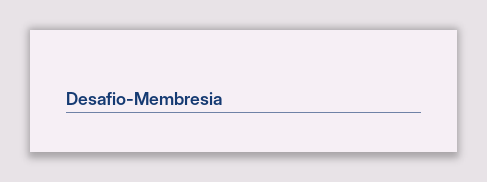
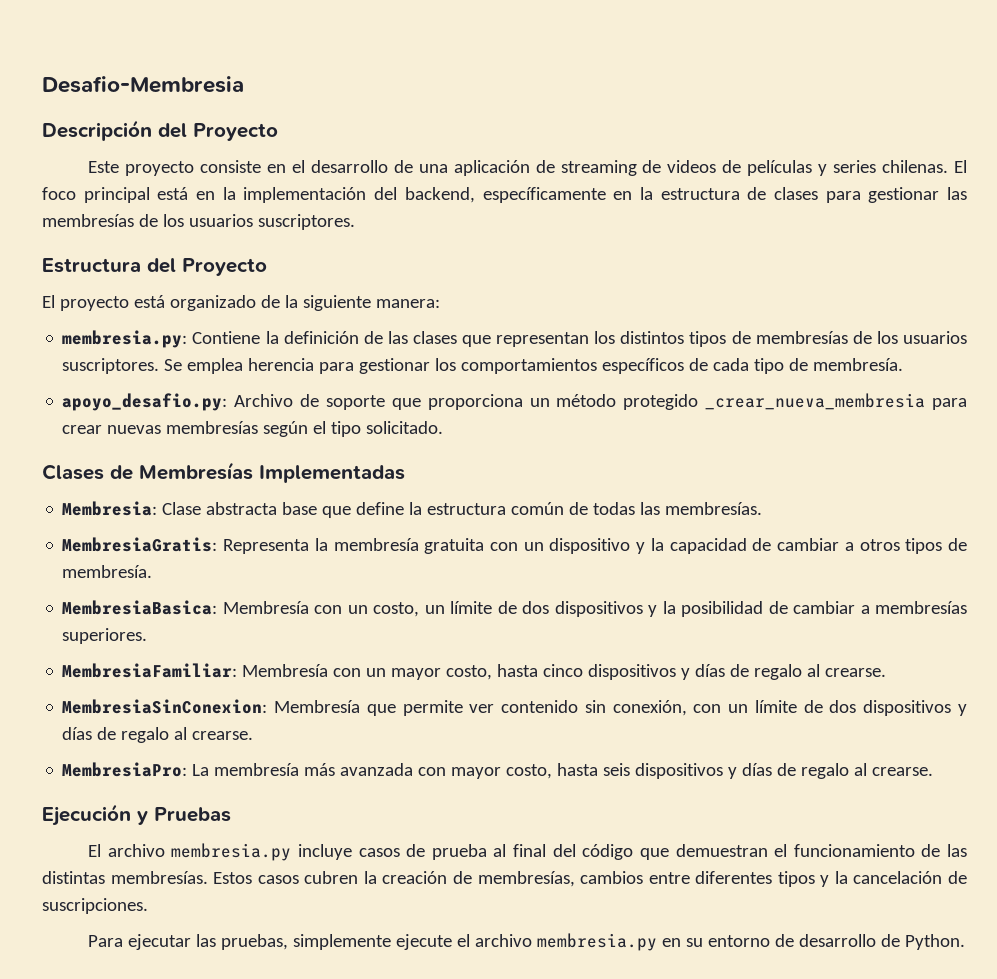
(222, 98) none -> [42,120,278,141] [88,160,967,176] [42,187,967,203] [42,214,355,230] [42,258,267,276] [42,295,440,311] [62,330,967,348] [62,358,904,374] [62,393,967,411] [62,421,444,437] [42,462,405,483] [62,501,763,518] [62,537,967,554] [62,565,153,578] [62,600,967,617] [62,628,148,644] [62,663,887,680] [62,699,967,716] [62,727,254,743] [62,762,934,779] [42,804,231,826] [88,843,968,861] [42,871,967,887] [42,898,148,914] [88,933,966,951] // Descripción del Proyecto // Este proyecto consiste en el desarrollo de una aplicación de streaming de videos de películas y series chilenas. El foco principal está en la implementación del backend, específicamente en la estructura de clases para gestionar las membresías de los usuarios suscriptores. // Estructura del Proyecto // El proyecto está organizado de la siguiente manera: // membresia.py: Contiene la definición de las clases que representan los distintos tipos de membresías de los usuarios suscriptores. Se emplea herencia para gestionar los comportamientos específicos de cada tipo de membresía. // apoyo_desafio.py: Archivo de soporte que proporciona un método protegido _crear_nueva_membresia para crear nuevas membresías según el tipo solicitado. // Clases de Membresías Implementadas // Membresia: Clase abstracta base que define la estructura común de todas las membresías. // MembresiaGratis: Representa la membresía gratuita con un dispositivo y la capacidad de cambiar a otros tipos de membresía. // MembresiaBasica: Membresía con un costo, un límite de dos dispositivos y la posibilidad de cambiar a membresías superiores. // MembresiaFamiliar: Membresía con un mayor costo, hasta cinco dispositivos y días de regalo al crearse. // MembresiaSinConexion: Membresía que permite ver contenido sin conexión, con un límite de dos dispositivos y días de regalo al crearse. // MembresiaPro: La membresía más avanzada con mayor costo, hasta seis dispositivos y días de regalo al crearse. // Ejecución y Pruebas // El archivo membresia.py incluye casos de prueba al final del código que demuestran el funcionamiento de las distintas membresías. Estos casos cubren la creación de membresías, cambios entre diferentes tipos y la cancelación de suscripciones. // Para ejecutar las pruebas, simplemente ejecute el archivo membresia.py en su entorno de desarrollo de Python.

